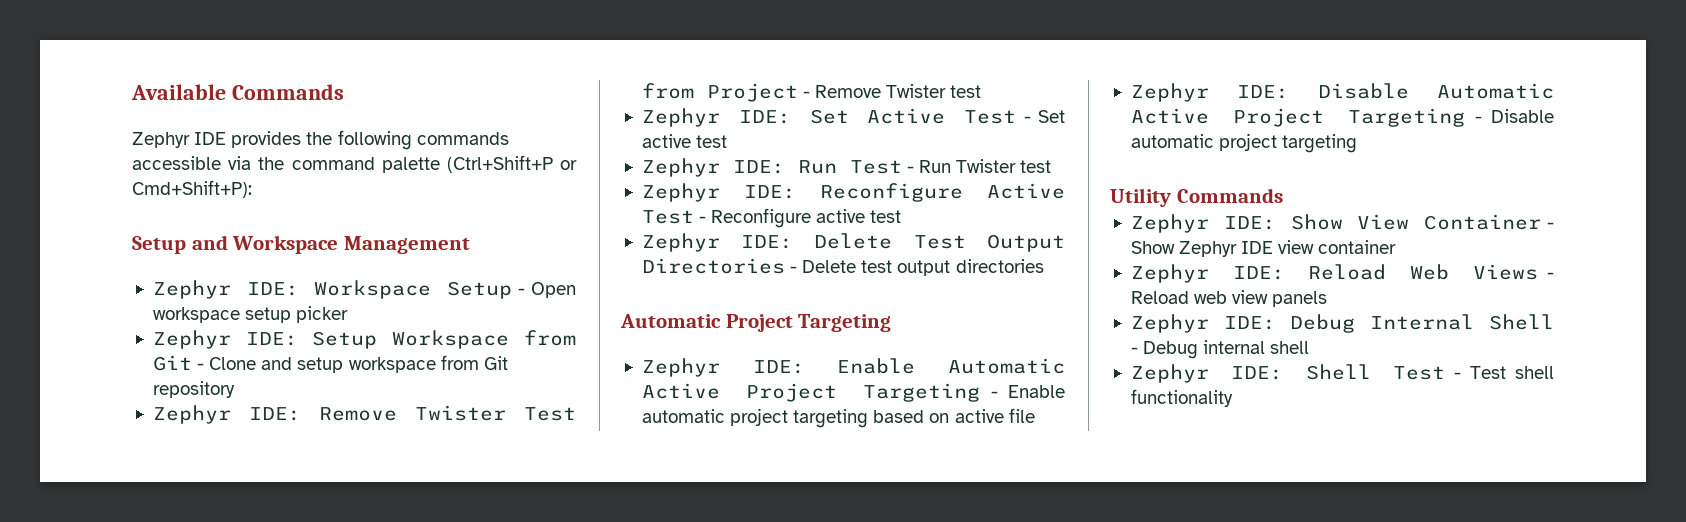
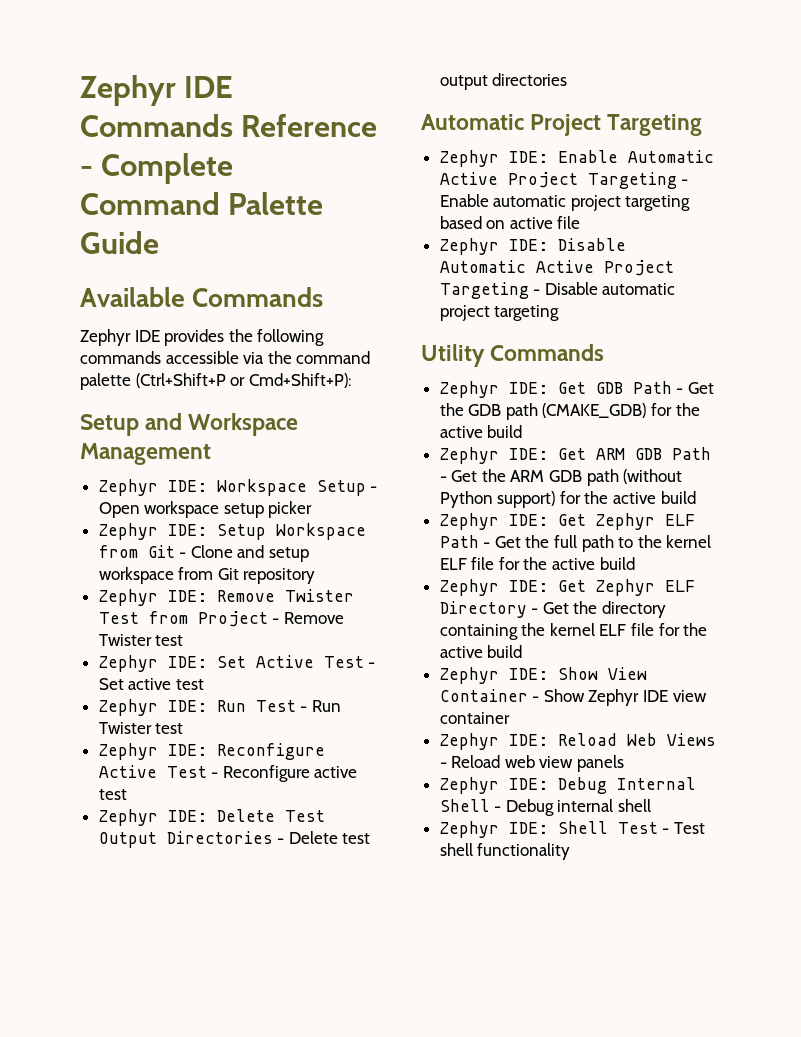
(131, 92) none -> [80,75,234,106] [80,114,378,137] [80,153,234,184] [80,192,324,215] [80,231,159,254] Zephyr IDE Commands Reference - Complete Command Palette Guide //
(1283, 195) none -> [439,381,714,398] [439,403,700,420] [439,425,523,438] [439,447,711,464] [439,469,683,486] [439,491,696,508] [439,513,695,530] [439,535,712,552] [439,557,635,570] [439,579,695,596] [439,601,667,618] [439,623,708,640] [439,645,523,658] // Zephyr IDE: Get GDB Path - Get the GDB path (CMAKE_GDB) for the active build // Zephyr IDE: Get ARM GDB Path - Get the ARM GDB path (without Python support) for the active build // Zephyr IDE: Get Zephyr ELF Path - Get the full path to the kernel ELF file for the active build // Zephyr IDE: Get Zephyr ELF Directory - Get the directory containing the kernel ELF file for the active build

